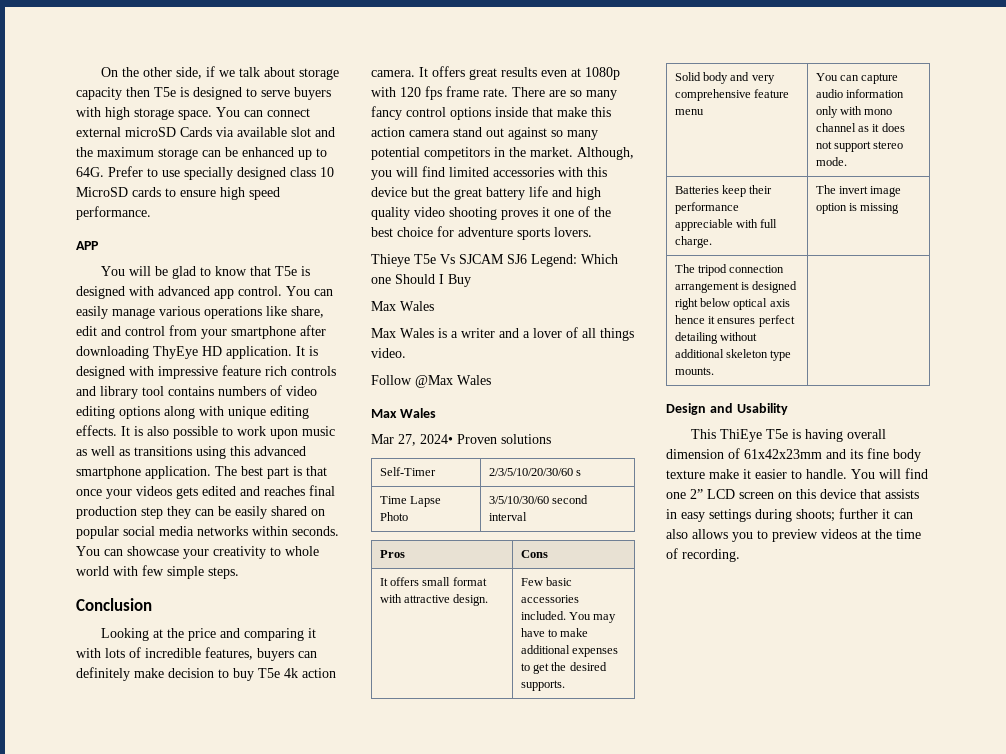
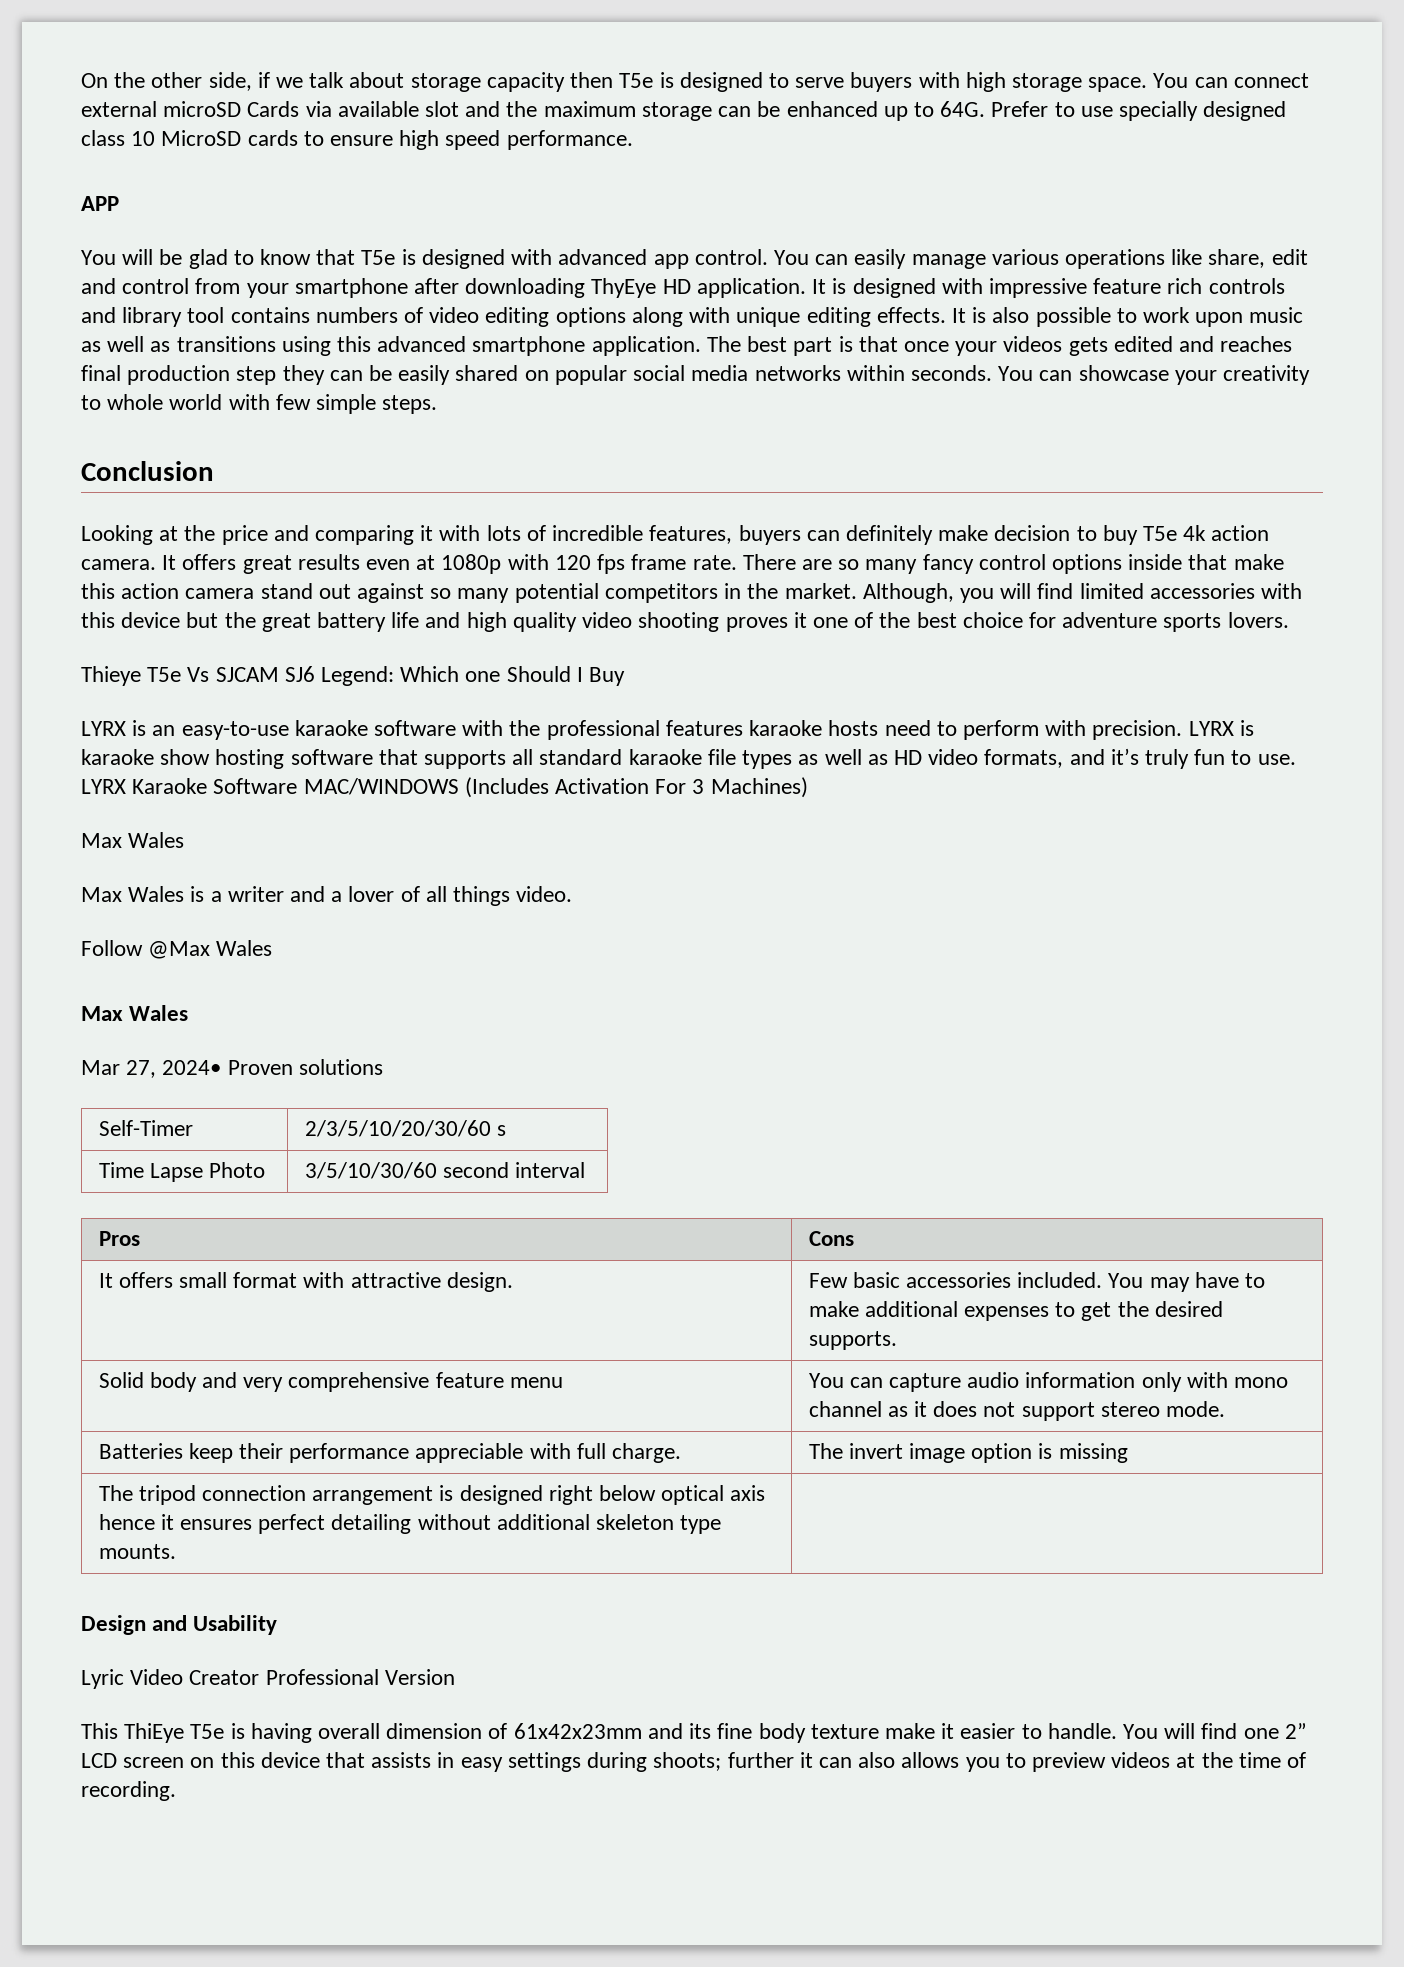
(471, 280) none -> [81,720,1254,740] [81,748,1296,769] [81,777,808,798] // LYRX is an easy-to-use karaoke software with the professional features karaoke hosts need to perform with precision. LYRX is karaoke show hosting software that supports all standard karaoke file types as well as HD video formats, and it’s truly fun to use. LYRX Karaoke Software MAC/WINDOWS (Includes Activation For 3 Machines)
(788, 409) none -> [81,1669,455,1689] // Lyric Video Creator Professional Version

